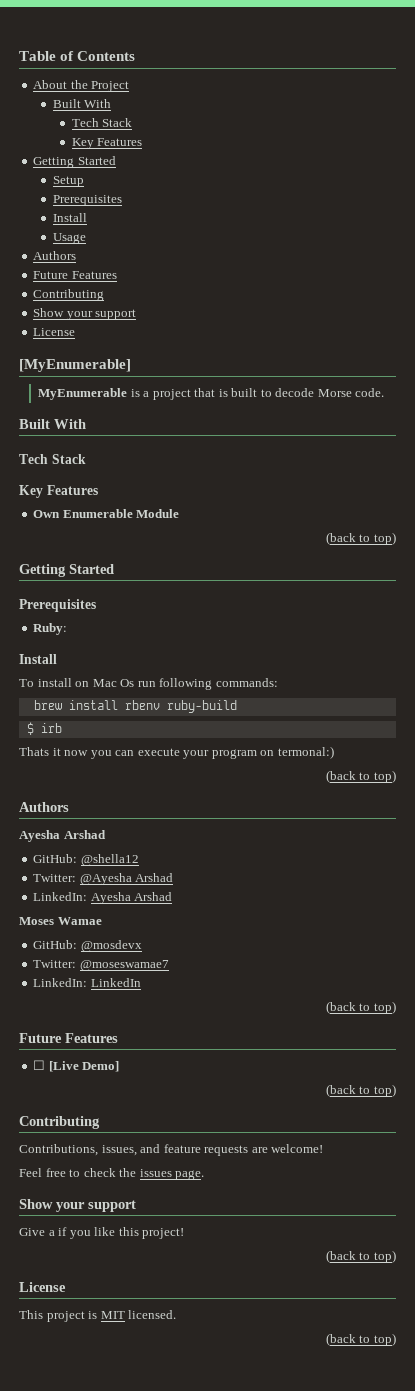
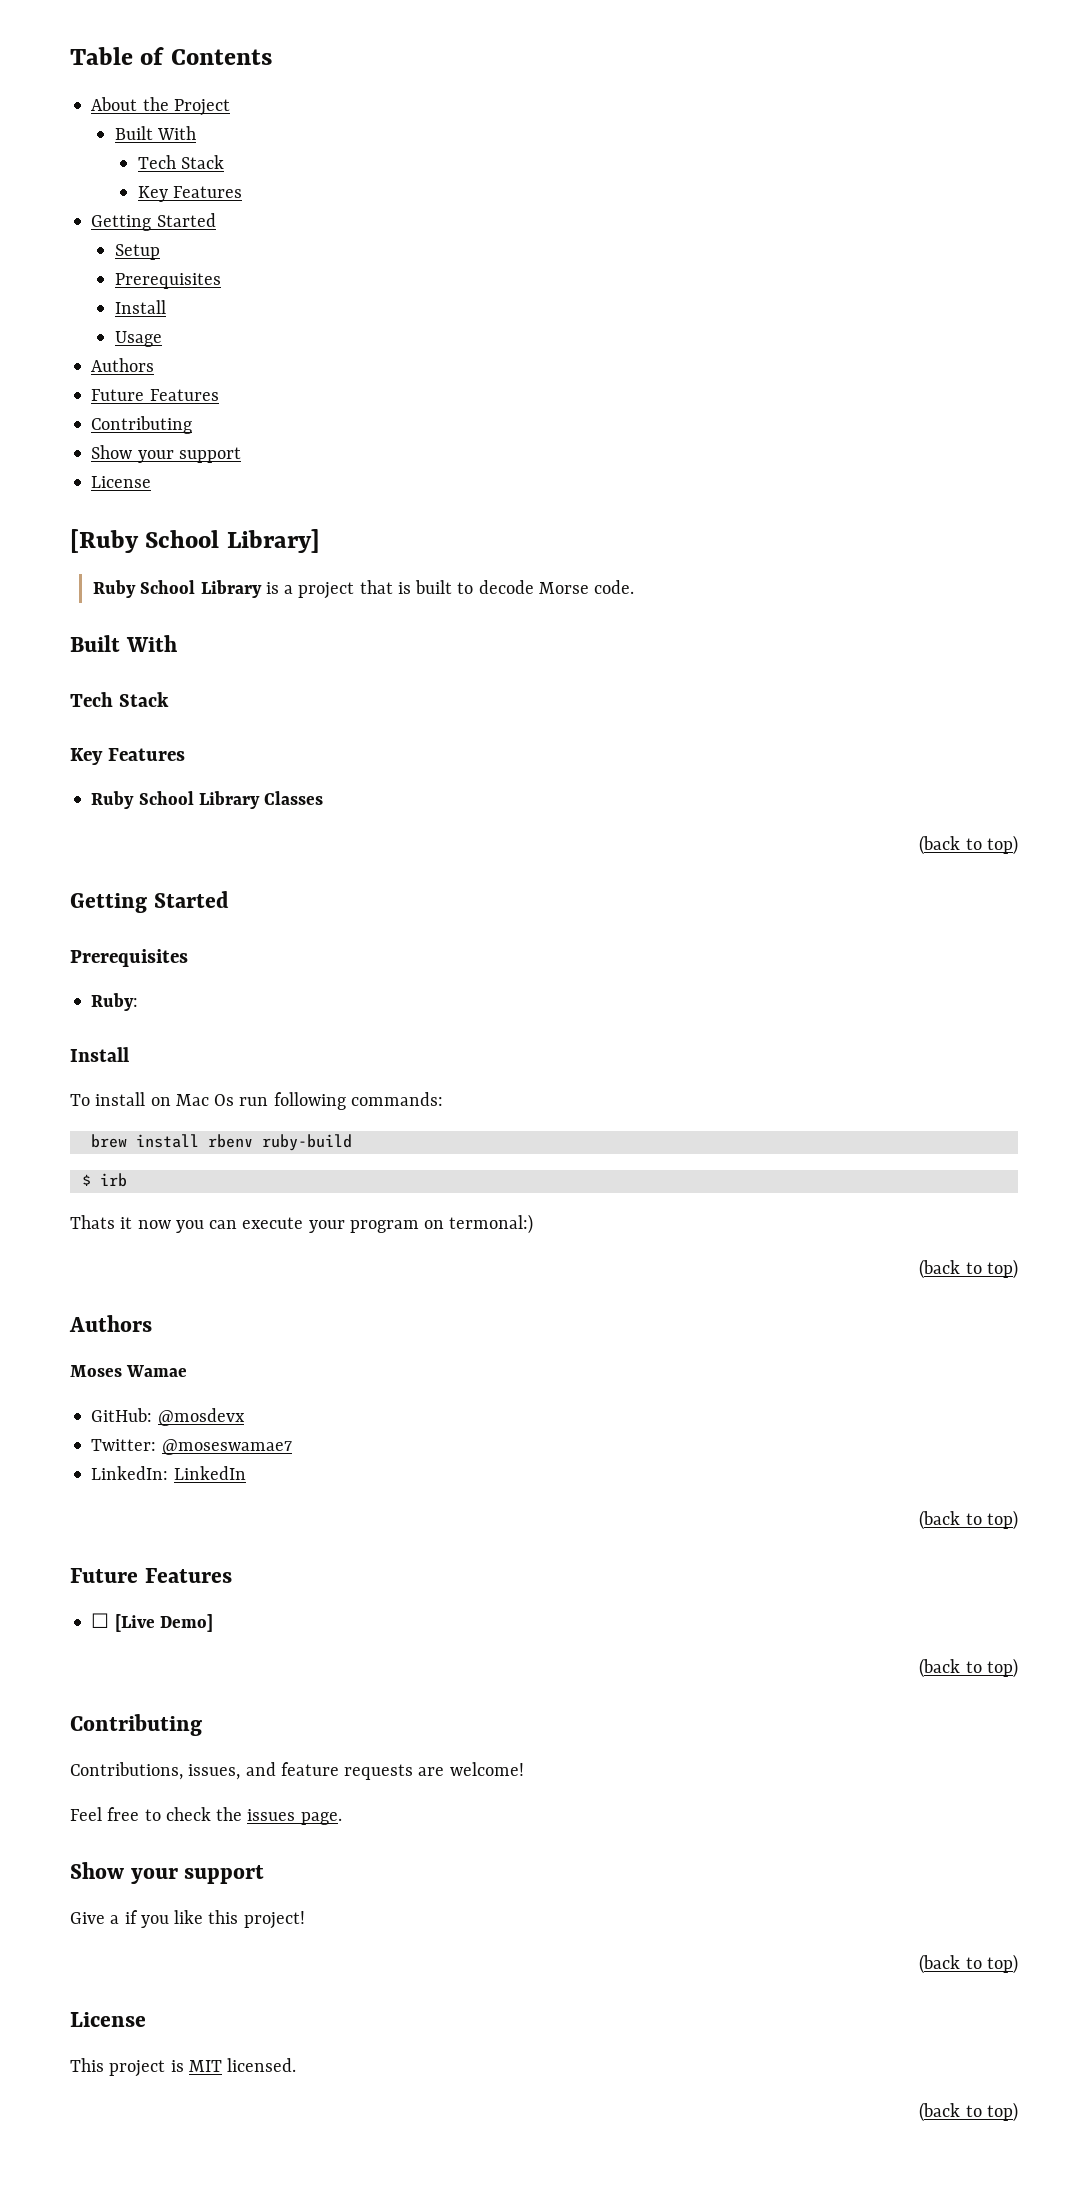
[19,359,131,372] [38,388,128,400] [MyEnumerable] // MyEnumerable -> [70,529,320,553] [93,580,262,598] [Ruby School Library] // Ruby School Library
[33,509,180,518] Own Enumerable Module -> [91,791,324,809] Ruby School Library Classes
[19,830,106,842] [33,854,139,866] [33,873,174,885] [33,892,173,904] // Ayesha Arshad // GitHub: @shella12 // Twitter: @Ayesha Arshad // LinkedIn: Ayesha Arshad -> (152, 1323) none

